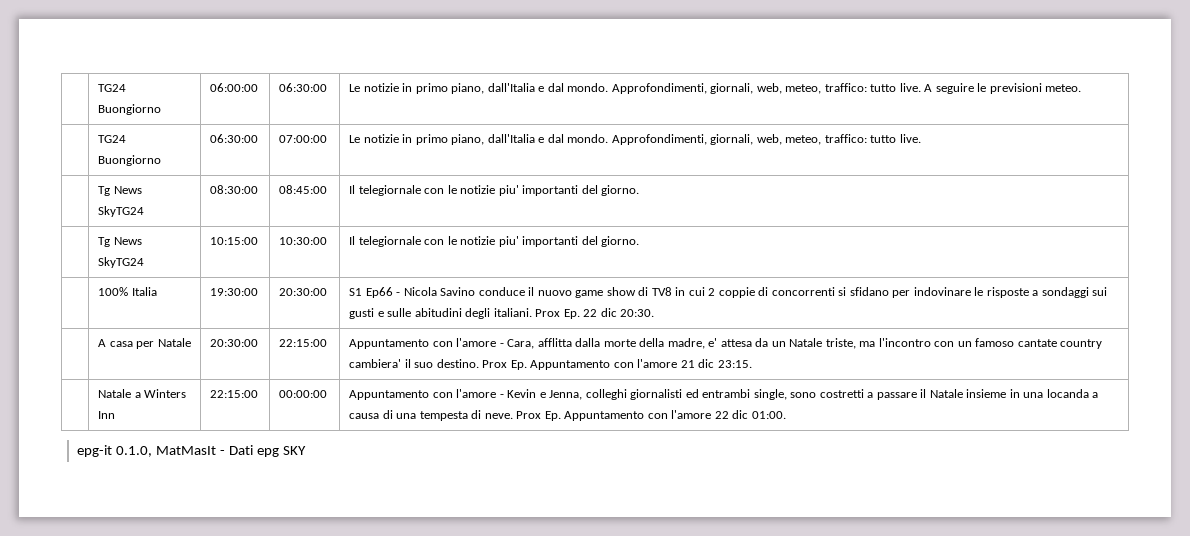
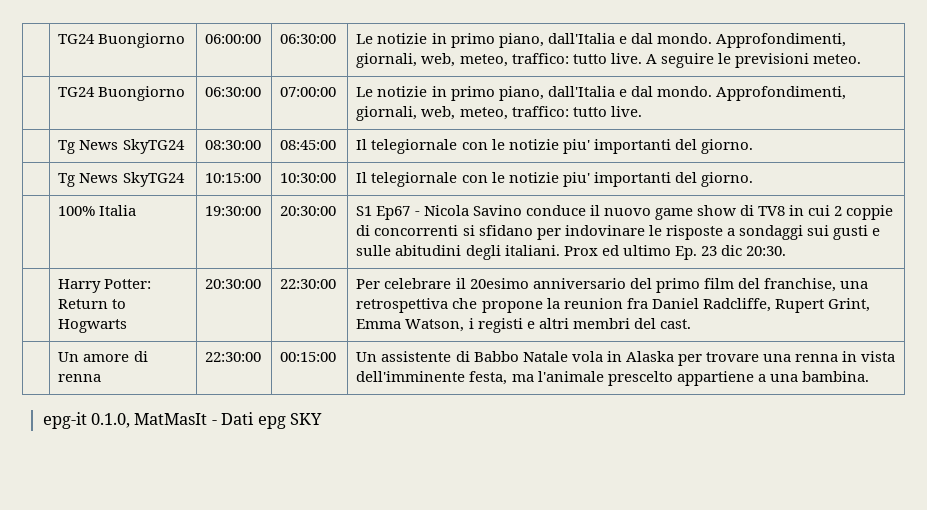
[365,287,393,298] Ep66 -> [376,206,411,220] Ep67
[563,308,655,319] [98,338,191,349] [210,339,259,347] [279,339,328,347] [349,338,1103,349] [349,359,752,370] [98,389,187,398] [98,411,116,419] [210,390,259,398] [279,390,328,398] [349,389,1099,400] [349,410,786,421] Ep. 22 dic 20:30. // | A casa per Natale | 20:30:00 | 22:15:00 | Appuntamento con l'amore - Cara, afflitta dalla morte della madre, e' attesa da un Natale triste, ma l'incontro con un famoso cantate country cambiera' il suo destino. Prox Ep. Appuntamento con l'amore 21 dic 23:15. // | Natale a Winters Inn | 22:15:00 | 00:00:00 | Appuntamento con l'amore - Kevin e Jenna, colleghi giornalisti ed entrambi single, sono costretti a passare il Natale insieme in una locanda a causa di una tempesta di neve. Prox Ep. Appuntamento con l'amore 22 dic 01:00. -> [601,245,786,260] [58,279,152,293] [58,299,127,309] [58,319,128,333] [205,279,262,289] [280,279,337,289] [356,278,868,293] [356,298,870,313] [356,318,691,333] [58,351,148,362] [58,374,102,382] [205,352,262,362] [280,352,337,362] [356,351,896,366] [356,371,869,386] ed ultimo Ep. 23 dic 20:30. // | Harry Potter: Return to Hogwarts | 20:30:00 | 22:30:00 | Per celebrare il 20esimo anniversario del primo film del franchise, una retrospettiva che propone la reunion fra Daniel Radcliffe, Rupert Grint, Emma Watson, i registi e altri membri del cast. // | Un amore di renna | 22:30:00 | 00:15:00 | Un assistente di Babbo Natale vola in Alaska per trovare una renna in vista dell'imminente festa, ma l'animale prescelto appartiene a una bambina.

